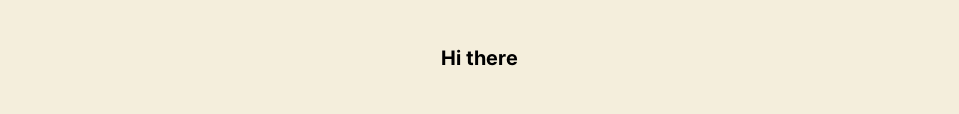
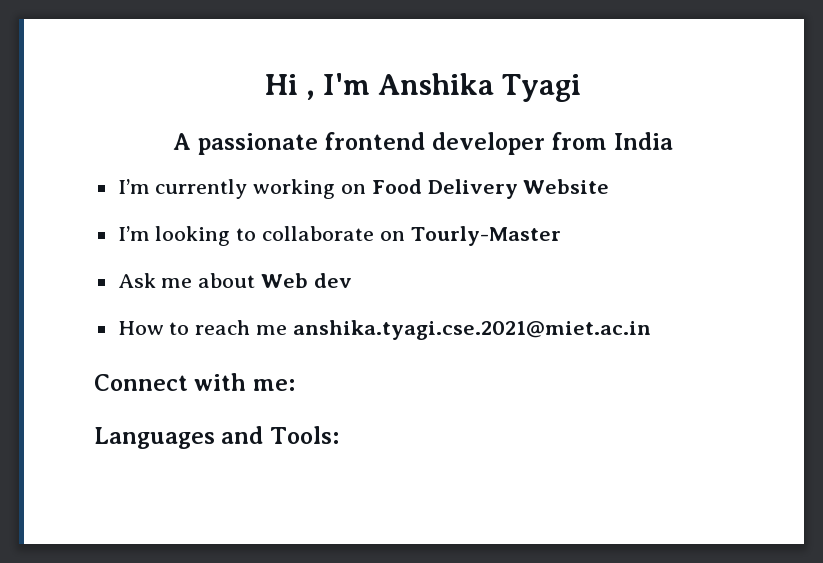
[466,50,519,66] there -> [305,73,582,102] [173,132,673,155] [117,179,610,199] [117,226,561,246] [117,273,352,288] [117,320,651,340] [94,373,295,391] [94,426,339,449] , I'm Anshika Tyagi // A passionate frontend developer from India // I’m currently working on Food Delivery Website // I’m looking to collaborate on Tourly-Master // Ask me about Web dev // How to reach me anshika.tyagi.cse.2021@miet.ac.in // Connect with me: // Languages and Tools:

